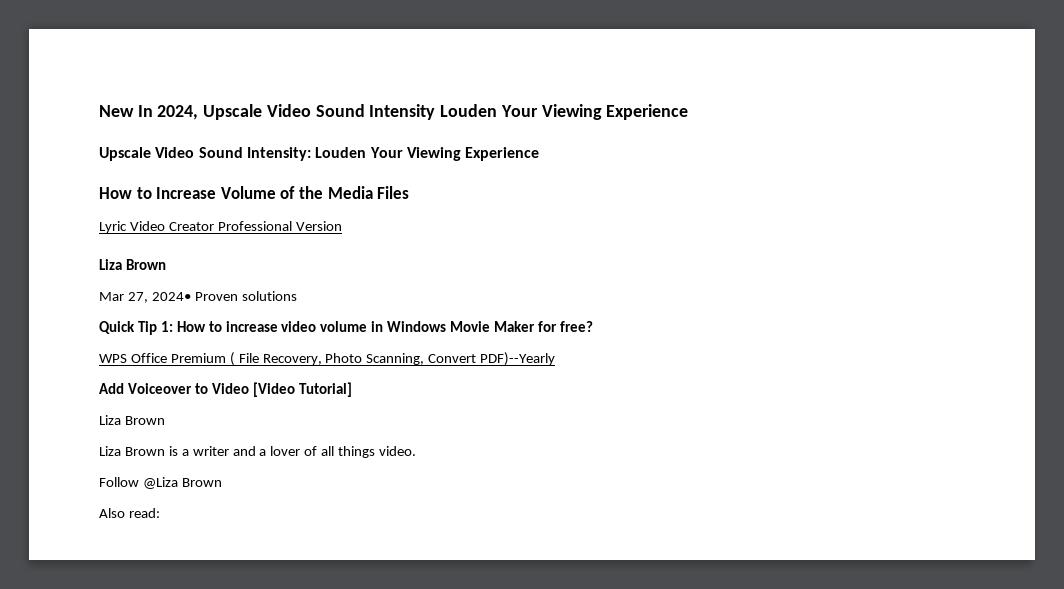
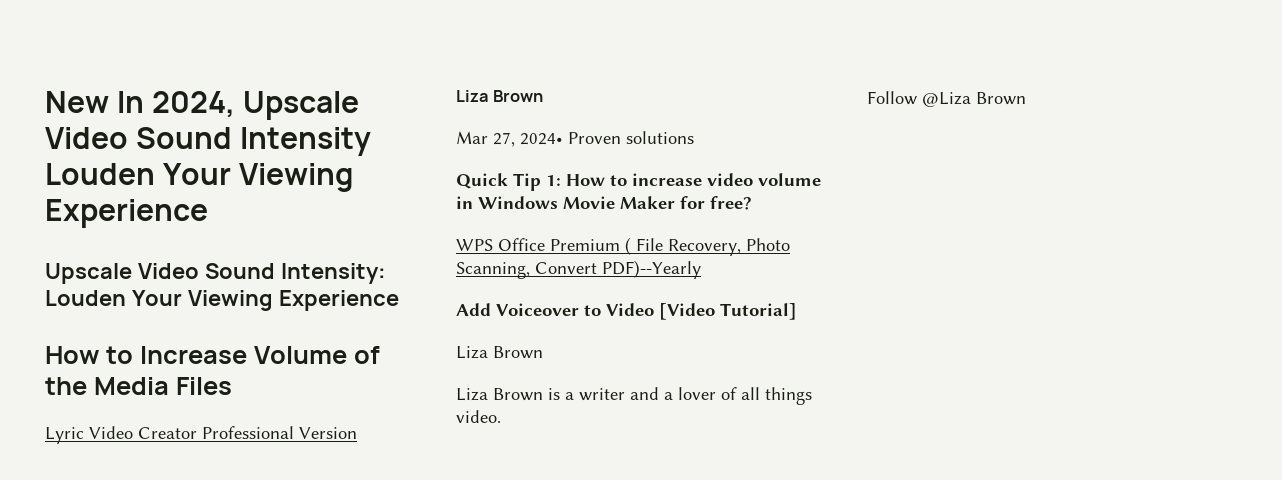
[99,508,160,518] // Also read: -> (1026, 98) none

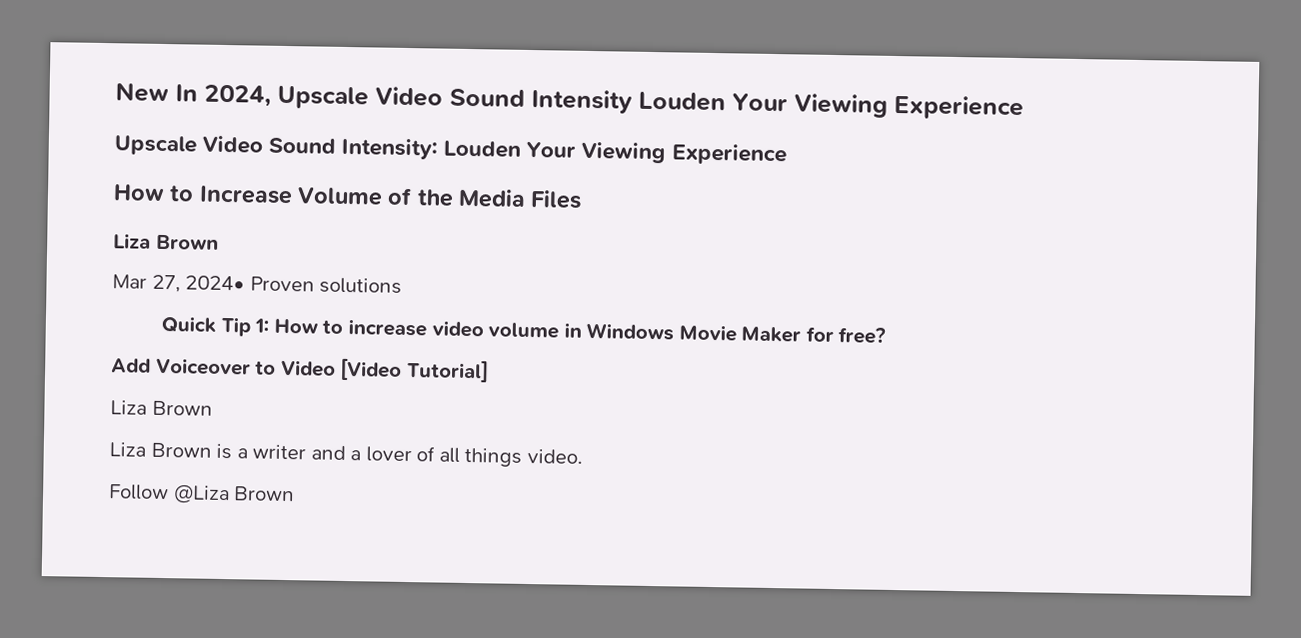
[45,426,357,444] // Lyric Video Creator Professional Version -> (583, 199) none
[456,237,790,256] [456,260,701,279] // WPS Office Premium ( File Recovery, Photo Scanning, Convert PDF)--Yearly -> (887, 335) none

